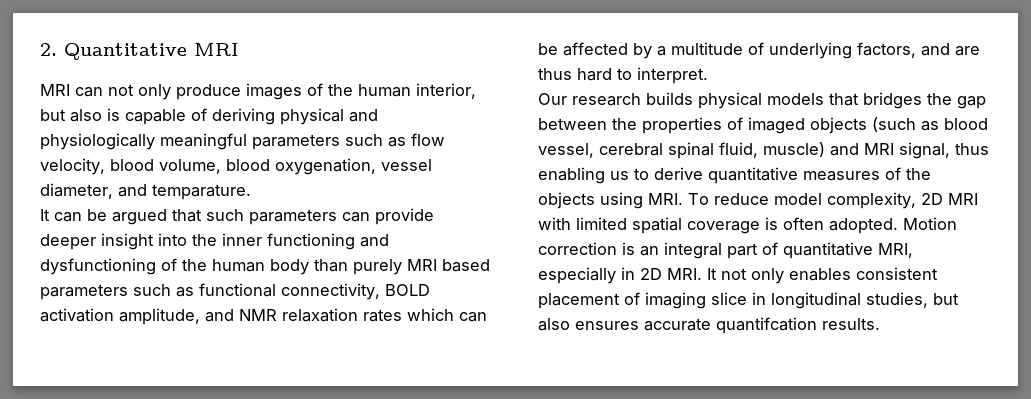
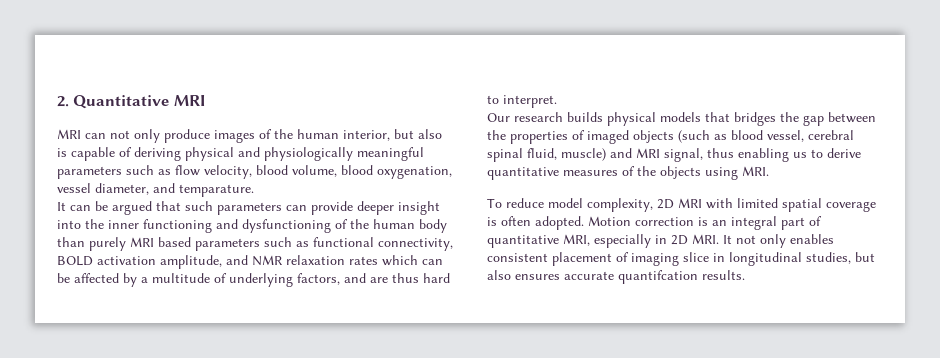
(683, 199) none -> (769, 171) //

